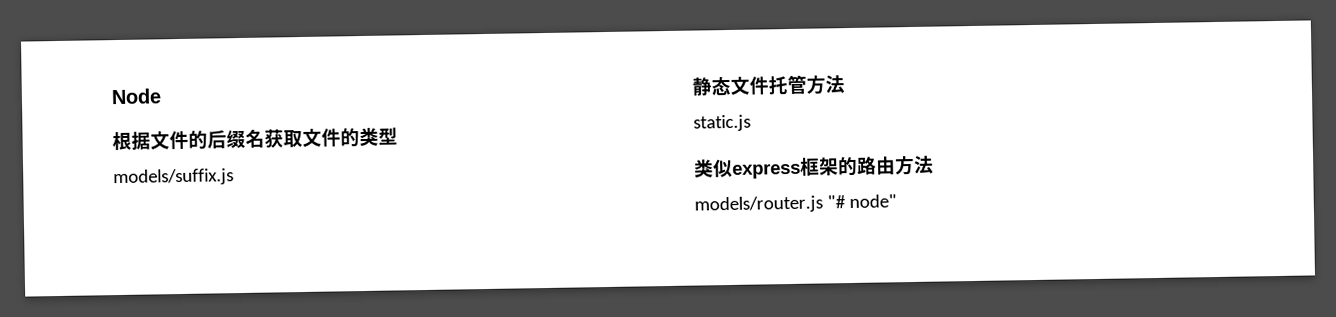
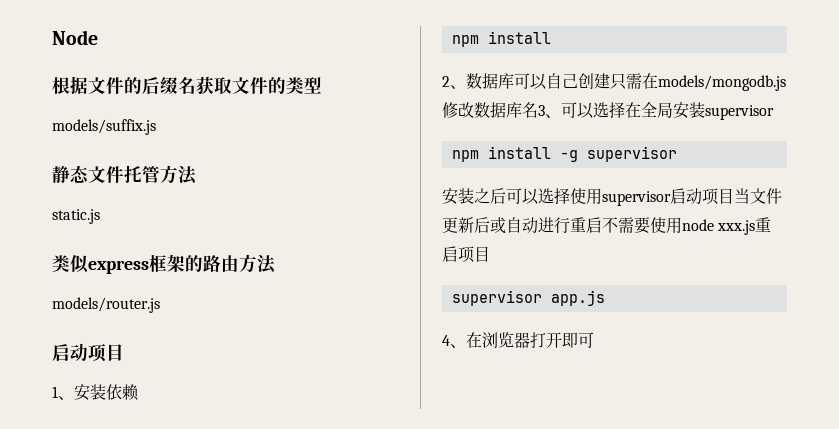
[826,194,897,209] "# node" -> [52,343,124,362] [52,384,139,401] [451,31,551,47] [442,73,786,91] [442,102,774,120] [451,146,677,162] [442,188,782,206] [442,217,772,235] [442,246,490,263] [451,290,605,306] [442,332,594,348] // 启动项目 // 1、安装依赖 // npm install // 2、数据库可以自己创建只需在models/mongodb.js修改数据库名3、可以选择在全局安装supervisor // npm install -g supervisor // 安装之后可以选择使用supervisor启动项目当文件更新后或自动进行重启不需要使用node xxx.js重启项目 // supervisor app.js // 4、在浏览器打开即可

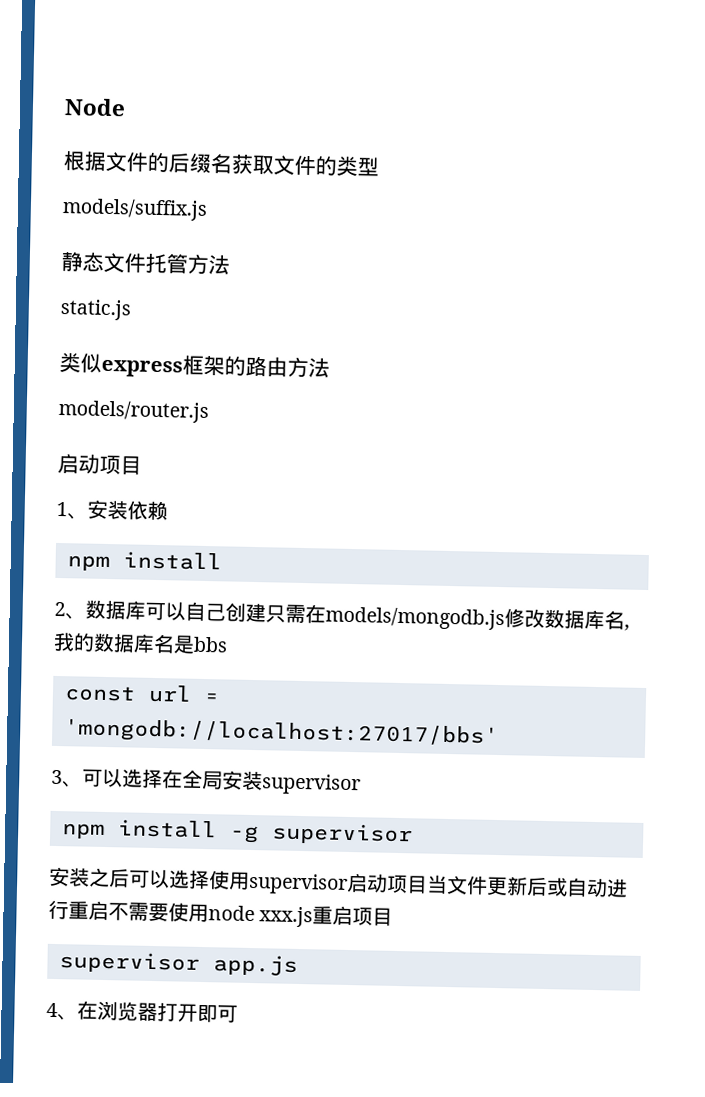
(538, 110) none -> [624,624,630,631] [53,631,228,654] [63,684,220,703] [63,718,499,749] ,我的数据库名是bbs // const url = 'mongodb://localhost:27017/bbs' //

